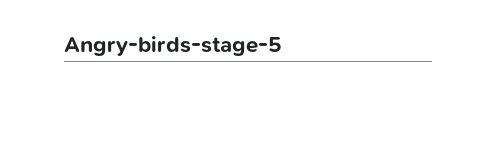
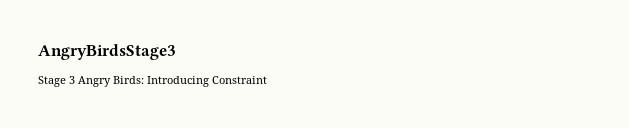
[64,36,282,56] Angry-birds-stage-5 -> [38,44,176,60] [38,76,267,87] AngryBirdsStage3 // Stage 3 Angry Birds: Introducing Constraint

